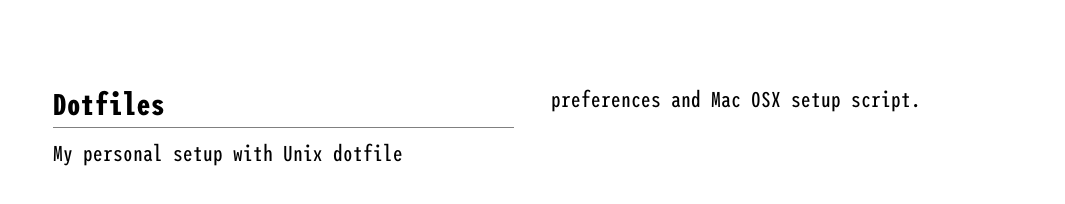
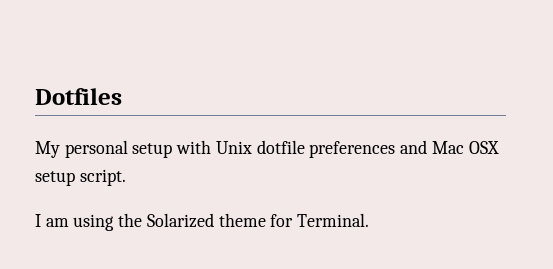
(921, 101) none -> [35,213,370,231] // I am using the Solarized theme for Terminal.

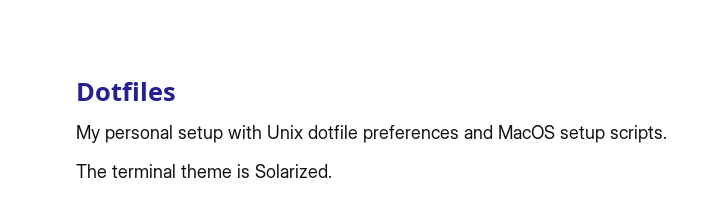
[431,141,499,154] [35,169,126,186] [35,213,370,231] Mac OSX setup script. // I am using the Solarized theme for Terminal. -> [498,125,667,143] [76,164,332,178] MacOS setup scripts. // The terminal theme is Solarized.

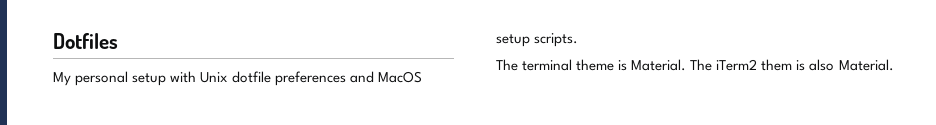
[255,164,332,178] Solarized. -> [631,59,894,71] Material. The iTerm2 them is also Material.

